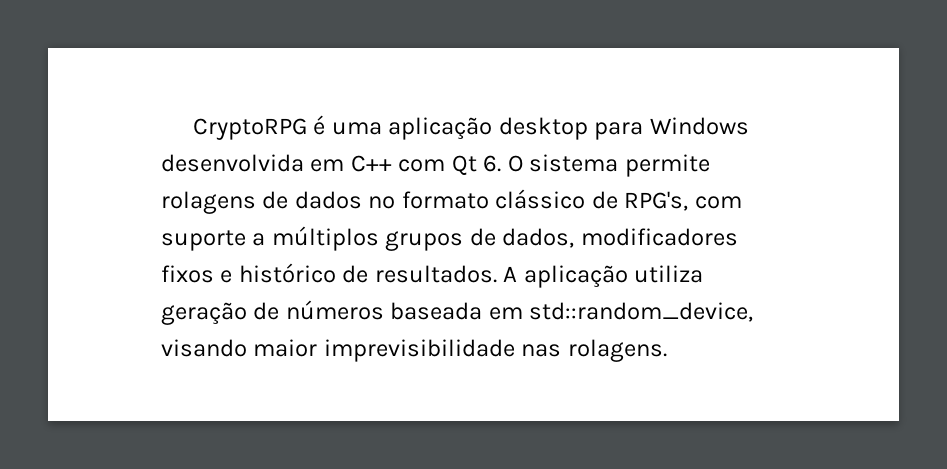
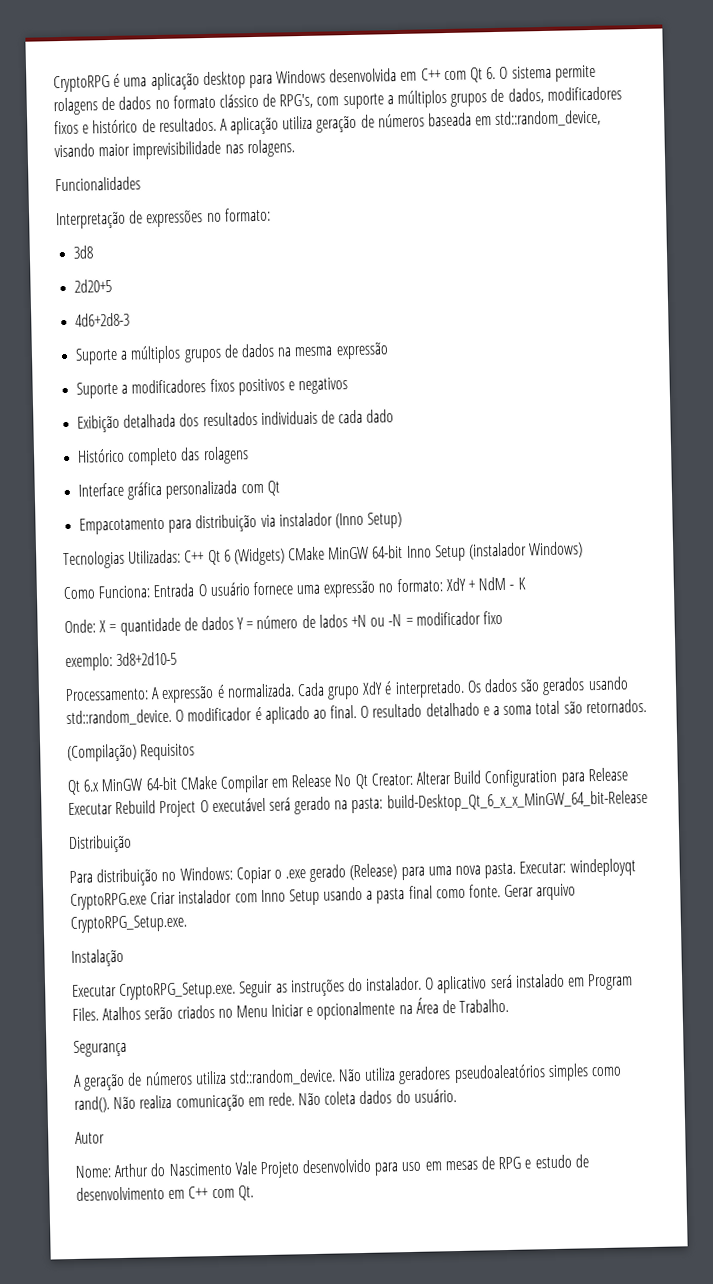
(667, 350) none -> [55,176,141,192] [56,207,271,230] [73,245,94,259] [74,278,113,293] [75,312,131,327] [75,341,389,365] [76,377,349,399] [77,409,395,433] [77,446,249,466] [78,480,280,500] [79,512,403,535] [63,541,584,570] [63,576,526,600] [64,610,503,636] [65,651,178,672] [65,676,629,704] [66,698,647,727] [67,743,196,763] [67,767,628,796] [68,789,648,818] [68,834,132,854] [69,858,636,887] [70,883,577,910] [70,914,187,933] [71,948,124,967] [72,973,634,1001] [72,997,510,1021] [73,1039,127,1057] [73,1063,623,1091] [74,1089,457,1113] [75,1131,105,1144] [75,1154,589,1179] [76,1185,254,1201] // Funcionalidades // Interpretação de expressões no formato: // 3d8 // 2d20+5 // 4d6+2d8-3 // Suporte a múltiplos grupos de dados na mesma expressão // Suporte a modificadores fixos positivos e negativos // Exibição detalhada dos resultados individuais de cada dado // Histórico completo das rolagens // Interface gráfica personalizada com Qt // Empacotamento para distribuição via instalador (Inno Setup) // Tecnologias Utilizadas: C++ Qt 6 (Widgets) CMake MinGW 64-bit Inno Setup (instalador Windows) // Como Funciona: Entrada O usuário fornece uma expressão no formato: XdY + NdM - K // Onde: X = quantidade de dados Y = número de lados +N ou -N = modificador fixo // exemplo: 3d8+2d10-5 // Processamento: A expressão é normalizada. Cada grupo XdY é interpretado. Os dados são gerados usando std::random_device. O modificador é aplicado ao final. O resultado detalhado e a soma total são retornados. // (Compilação) Requisitos // Qt 6.x MinGW 64-bit CMake Compilar em Release No Qt Creator: Alterar Build Configuration para Release Executar Rebuild Project O executável será gerado na pasta: build-Desktop_Qt_6_x_x_MinGW_64_bit-Release // Distribuição // Para distribuição no Windows: Copiar o .exe gerado (Release) para uma nova pasta. Executar: windeployqt CryptoRPG.exe Criar instalador com Inno Setup usando a pasta final como fonte. Gerar arquivo CryptoRPG_Setup.exe. // Instalação // Executar CryptoRPG_Setup.exe. Seguir as instruções do instalador. O aplicativo será instalado em Program Files. Atalhos serão criados no Menu Iniciar e opcionalmente na Área de Trabalho. // Segurança // A geração de números utiliza std::random_device. Não utiliza geradores pseudoaleatórios simples como rand(). Não realiza comunicação em rede. Não coleta dados do usuário. // Autor // Nome: Arthur do Nascimento Vale Projeto desenvolvido para uso em mesas de RPG e estudo de desenvolvimento em C++ com Qt.

